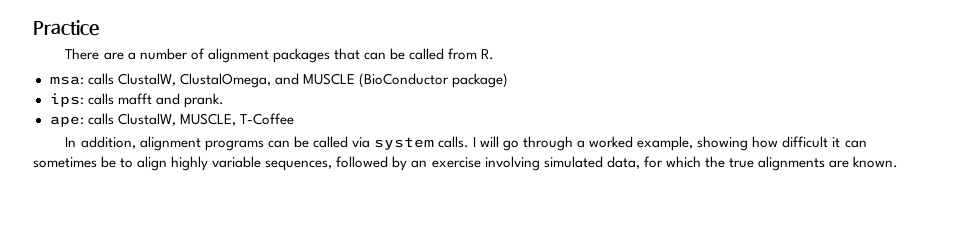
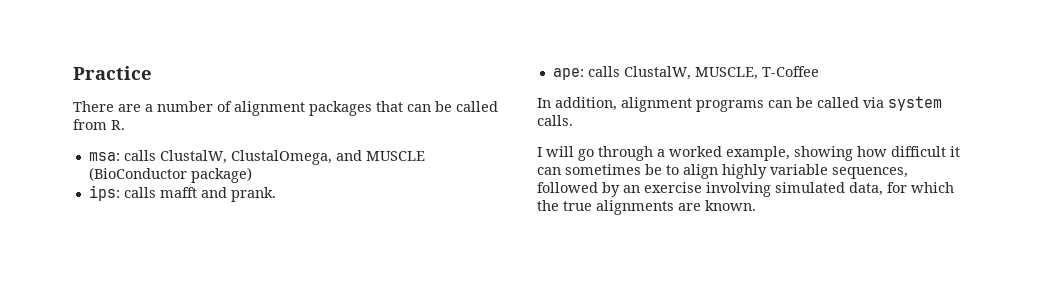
(469, 142) none -> (573, 120) //

